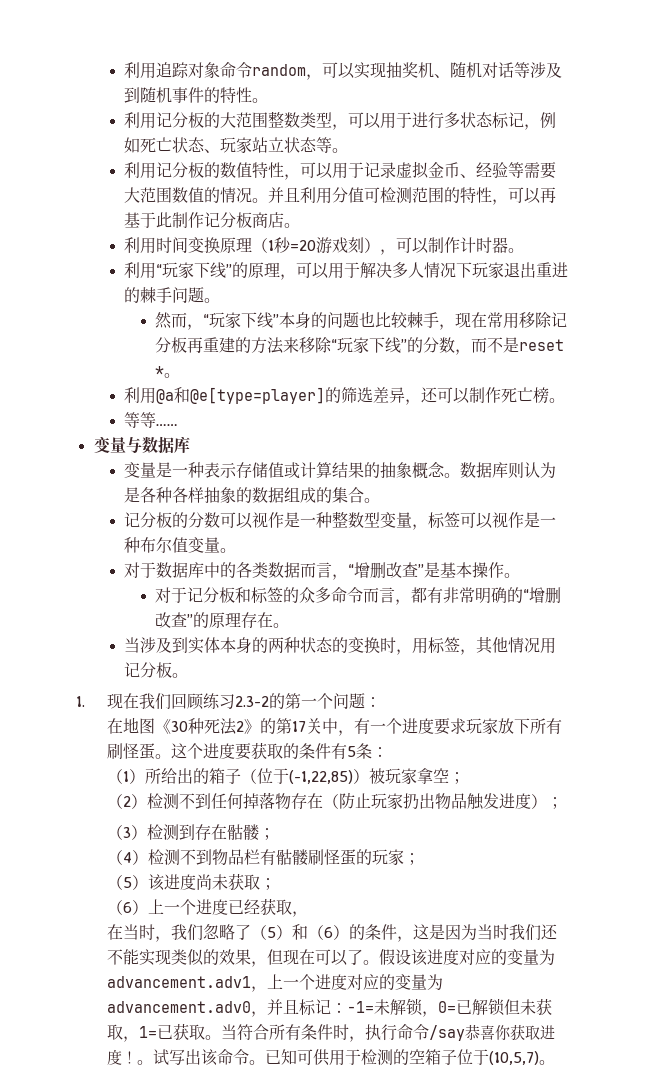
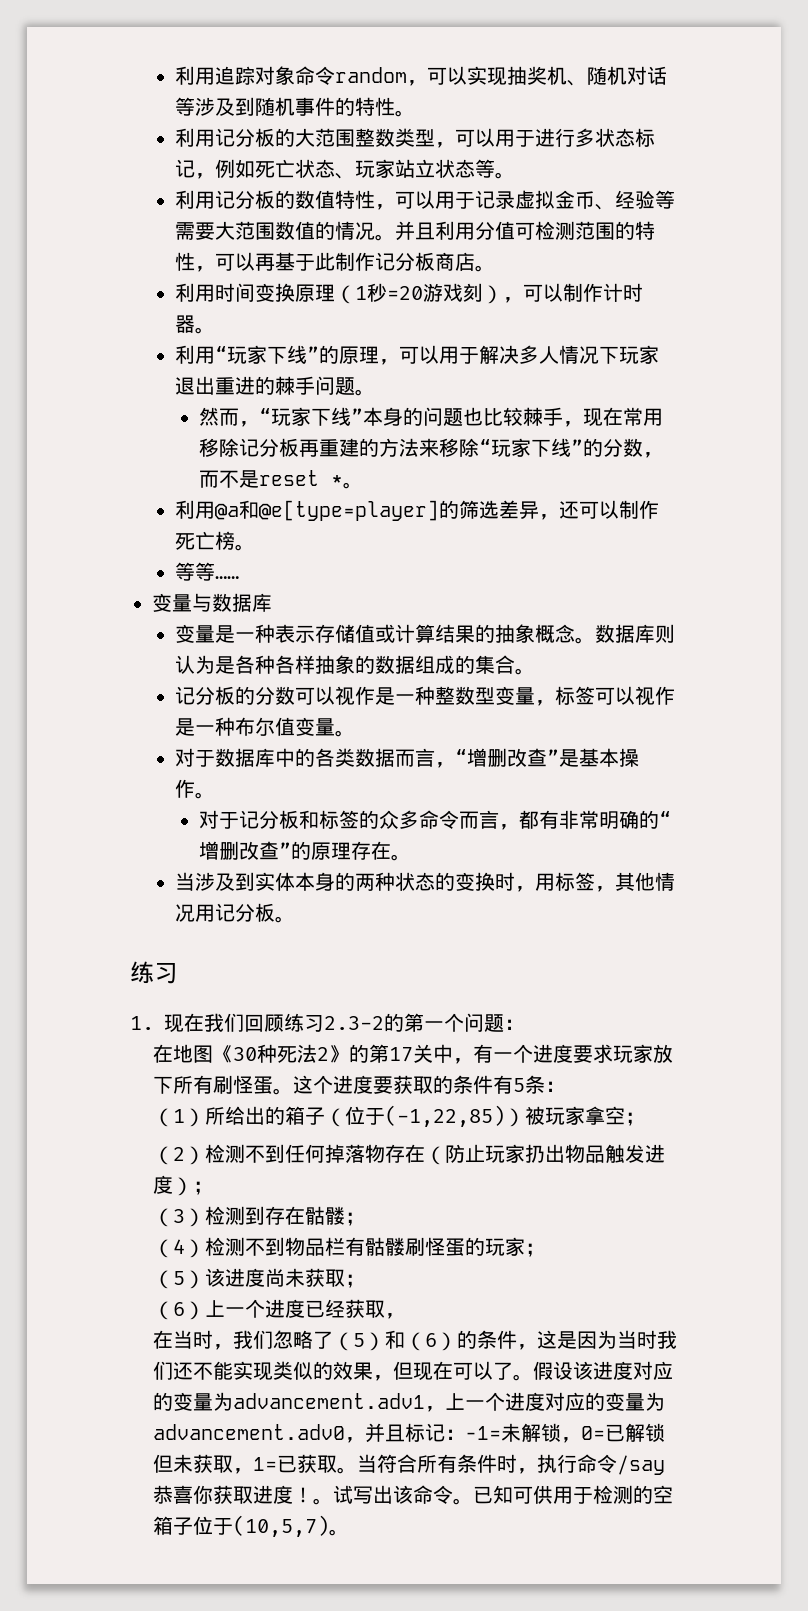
(189, 675) none -> [130,961,178,984] // 练习

